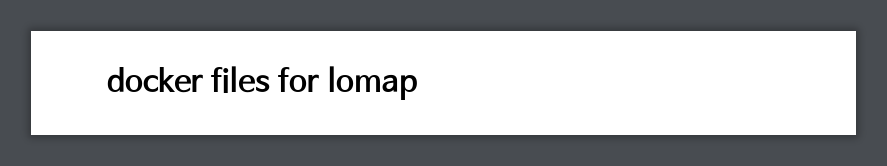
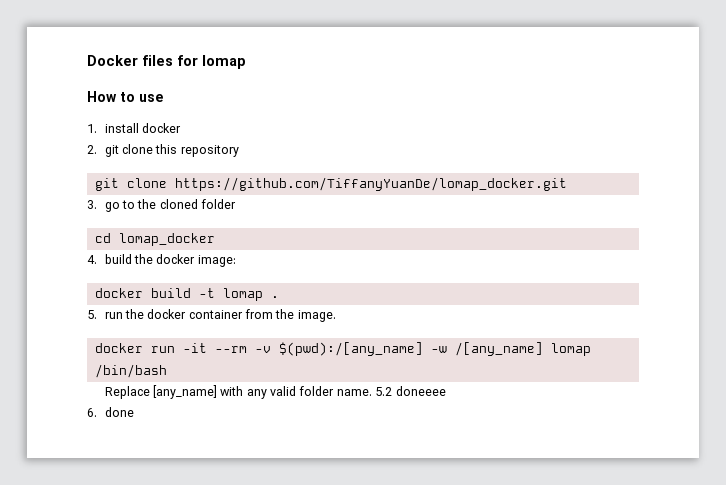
[107,67,203,93] docker -> [87,55,138,66] Docker
(417, 83) none -> [87,91,163,102] [87,123,181,133] [87,144,239,157] [94,177,567,191] [87,199,237,212] [94,233,215,246] [87,254,236,267] [94,288,279,301] [87,309,336,322] [94,342,591,356] [94,364,167,378] [104,385,446,399] [87,407,134,417] // How to use // 1. install docker // 2. git clone this repository // git clone https://github.com/TiffanyYuanDe/lomap_docker.git // 3. go to the cloned folder // cd lomap_docker // 4. build the docker image: // docker build -t lomap . // 5. run the docker container from the image. // docker run -it --rm -v $(pwd):/[any_name] -w /[any_name] lomap /bin/bash // Replace [any_name] with any valid folder name. 5.2 doneeee // 6. done

